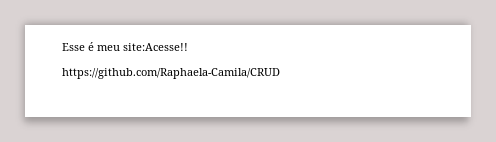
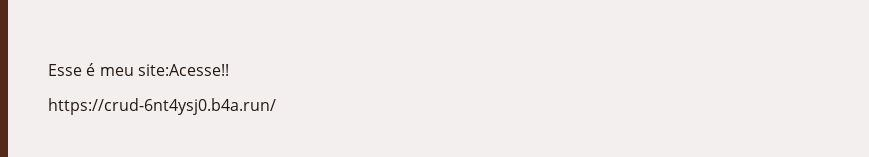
[62,68,280,79] https://github.com/Raphaela-Camila/CRUD -> [48,98,276,115] https://crud-6nt4ysj0.b4a.run/

